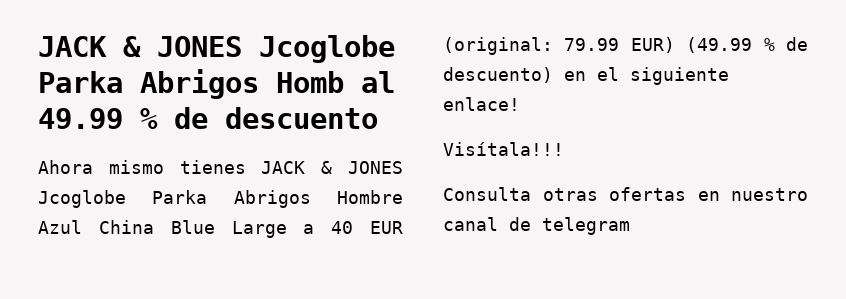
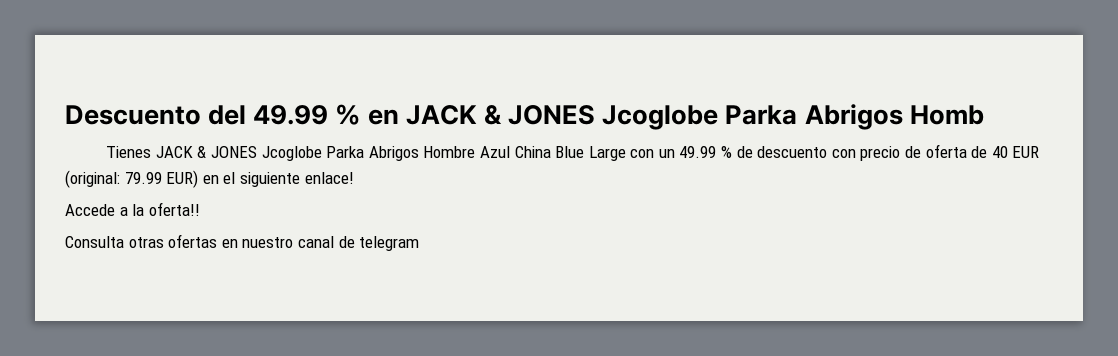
(38, 46) none -> [65,104,399,125] Descuento del 49.99 % en
[361,71,395,93] [38,107,378,129] [38,160,246,174] al 49.99 % de descuento // Ahora mismo tienes -> [106,146,152,158] // Tienes
[303,224,315,234] a -> [630,144,988,161] con un 49.99 % de descuento con precio de oferta de
[686,37,808,53] [443,67,553,83] (49.99 % de descuento) -> (199, 179) none
[443,142,564,156] Visítala!!! -> [65,202,200,216] Accede a la oferta!!

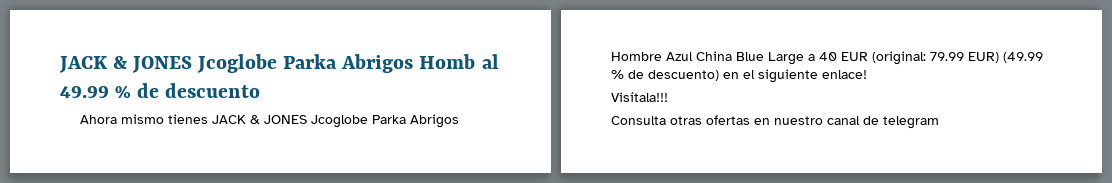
[65,104,399,125] Descuento del 49.99 % en -> (59, 64) none
[106,146,152,158] // Tienes -> [481,54,499,69] [60,83,261,98] [80,114,209,124] al 49.99 % de descuento // Ahora mismo tienes
[630,144,988,161] con un 49.99 % de descuento con precio de oferta de -> [808,54,815,61] a
(199, 179) none -> [1003,52,1043,63] [611,70,719,81] (49.99 % de descuento)
[65,202,200,216] Accede a la oferta!! -> [611,92,668,102] Visítala!!!

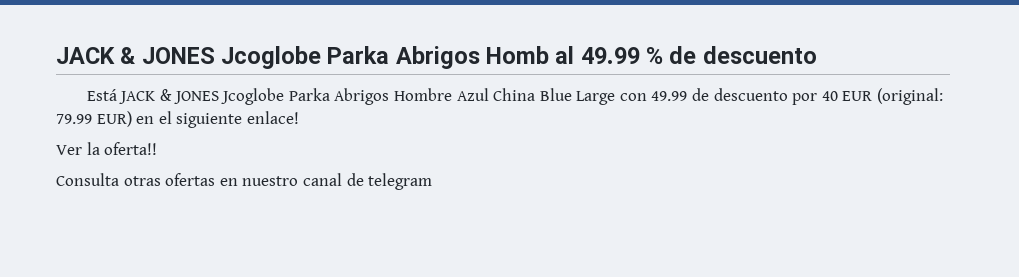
[80,114,209,124] Ahora mismo tienes -> [86,89,117,101] Está
[808,54,815,61] a -> [619,88,818,105] con 49.99 de descuento por
[1003,52,1043,63] [611,70,719,81] (49.99 % de descuento) -> (132, 119) none
[611,92,668,102] Visítala!!! -> [56,142,158,155] Ver la oferta!!

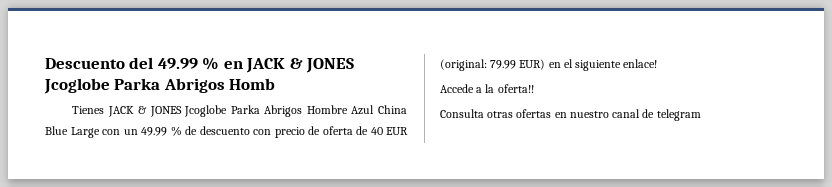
(56, 55) none -> [45,57,243,70] Descuento del 49.99 % en
[555,46,817,64] [86,89,117,101] al 49.99 % de descuento // Está -> [72,106,105,114] // Tienes
[651,88,818,105] 49.99 de descuento por -> [123,126,368,138] un 49.99 % de descuento con precio de oferta de
[56,145,82,155] Ver -> [440,84,483,93] Accede a

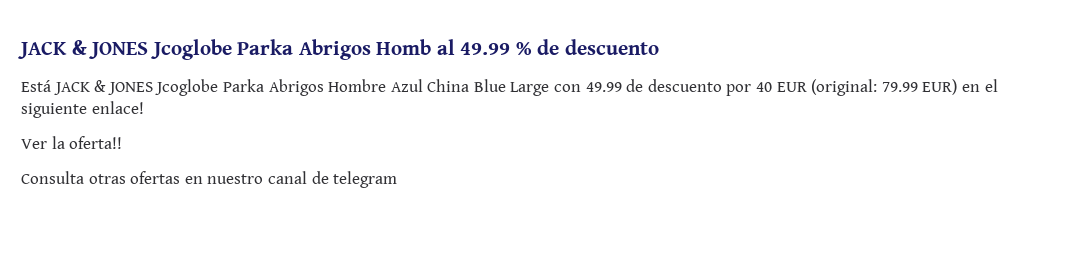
[45,57,243,70] Descuento del 49.99 % en -> (18, 50) none
[72,106,105,114] // Tienes -> [436,39,659,55] [21,80,51,92] al 49.99 % de descuento // Está
[123,126,368,138] un 49.99 % de descuento con precio de oferta de -> [585,79,752,96] 49.99 de descuento por
[440,84,483,93] Accede a -> [21,139,47,149] Ver

